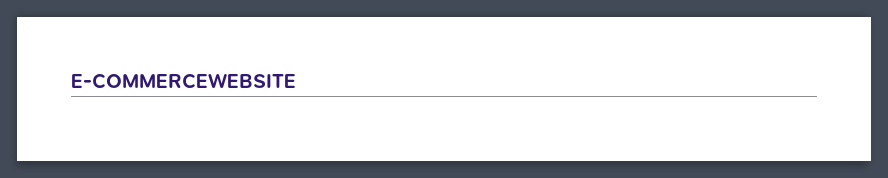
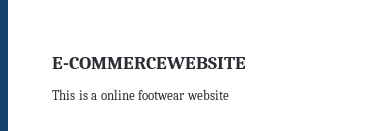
(296, 81) none -> [52,89,229,100] // This is a online footwear website

